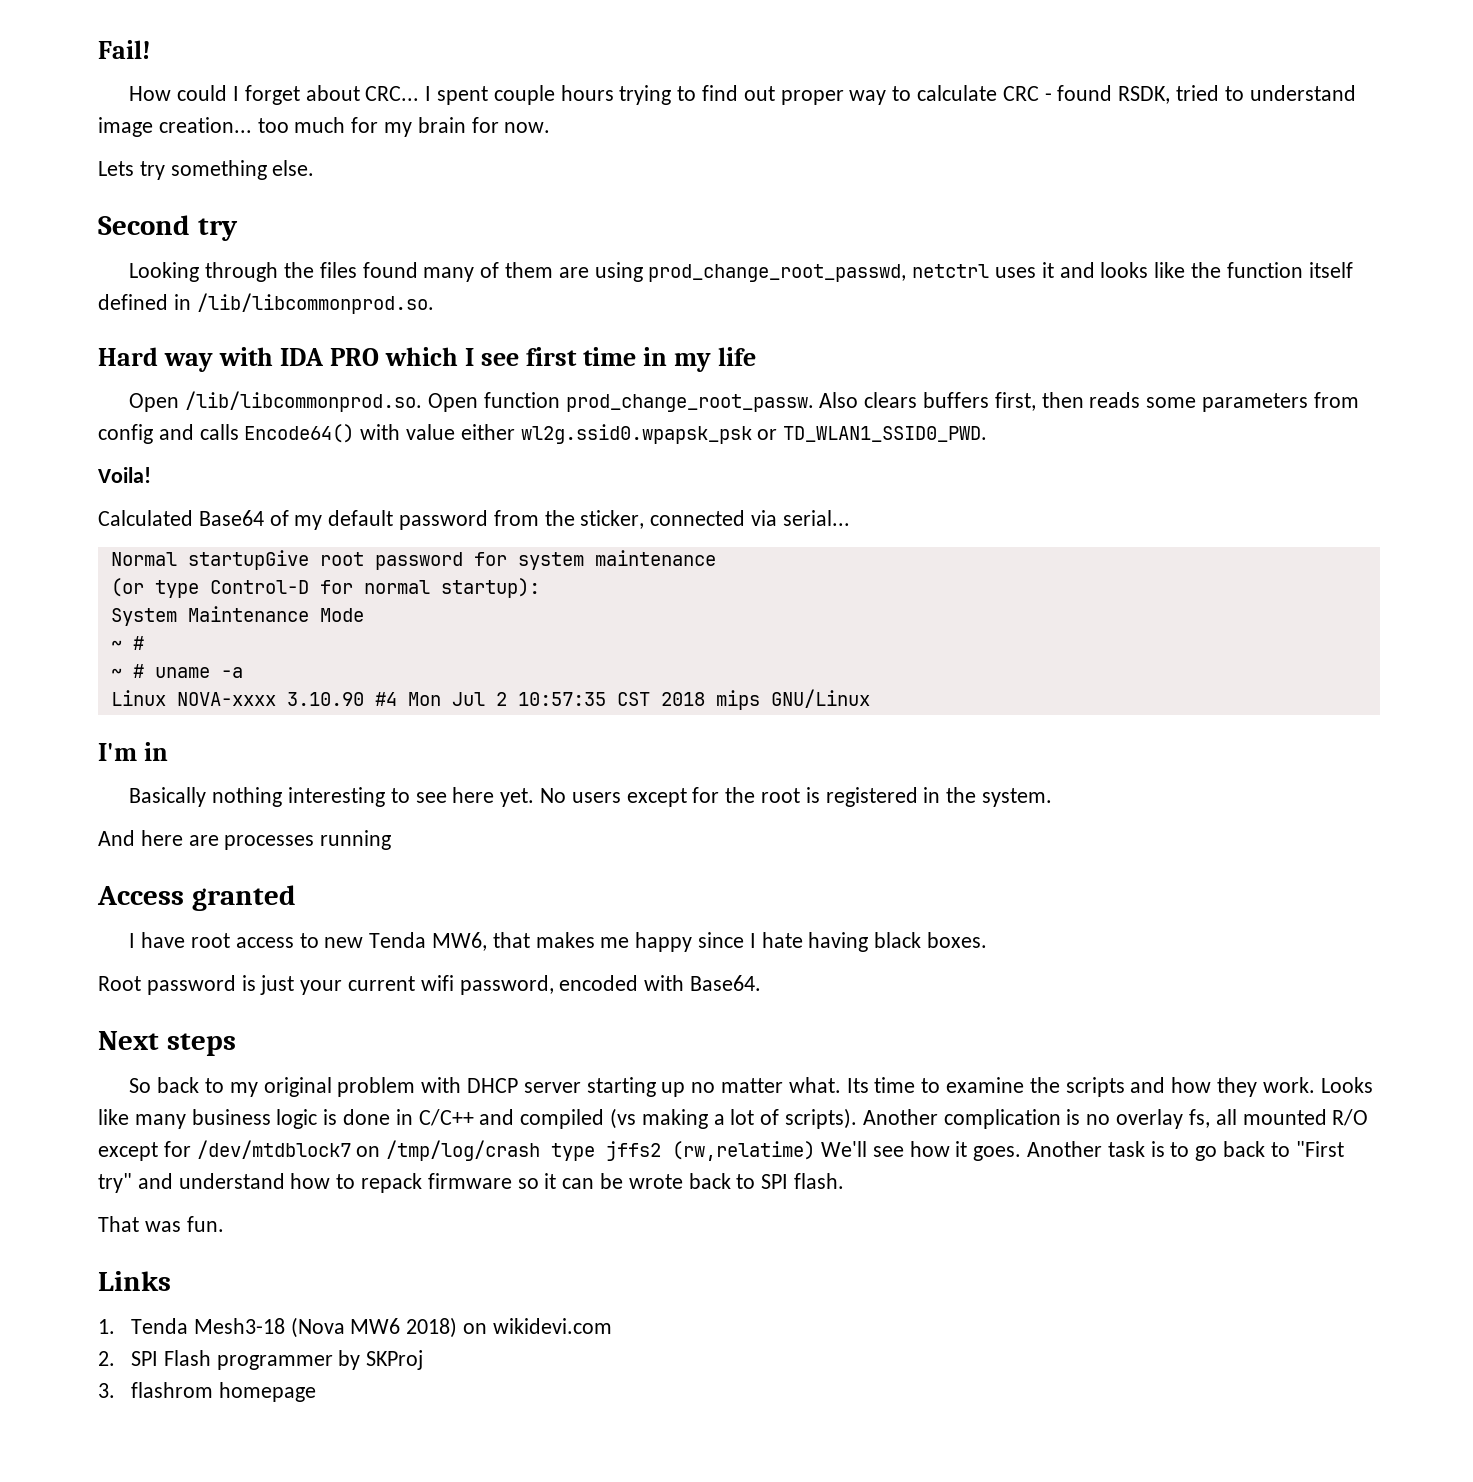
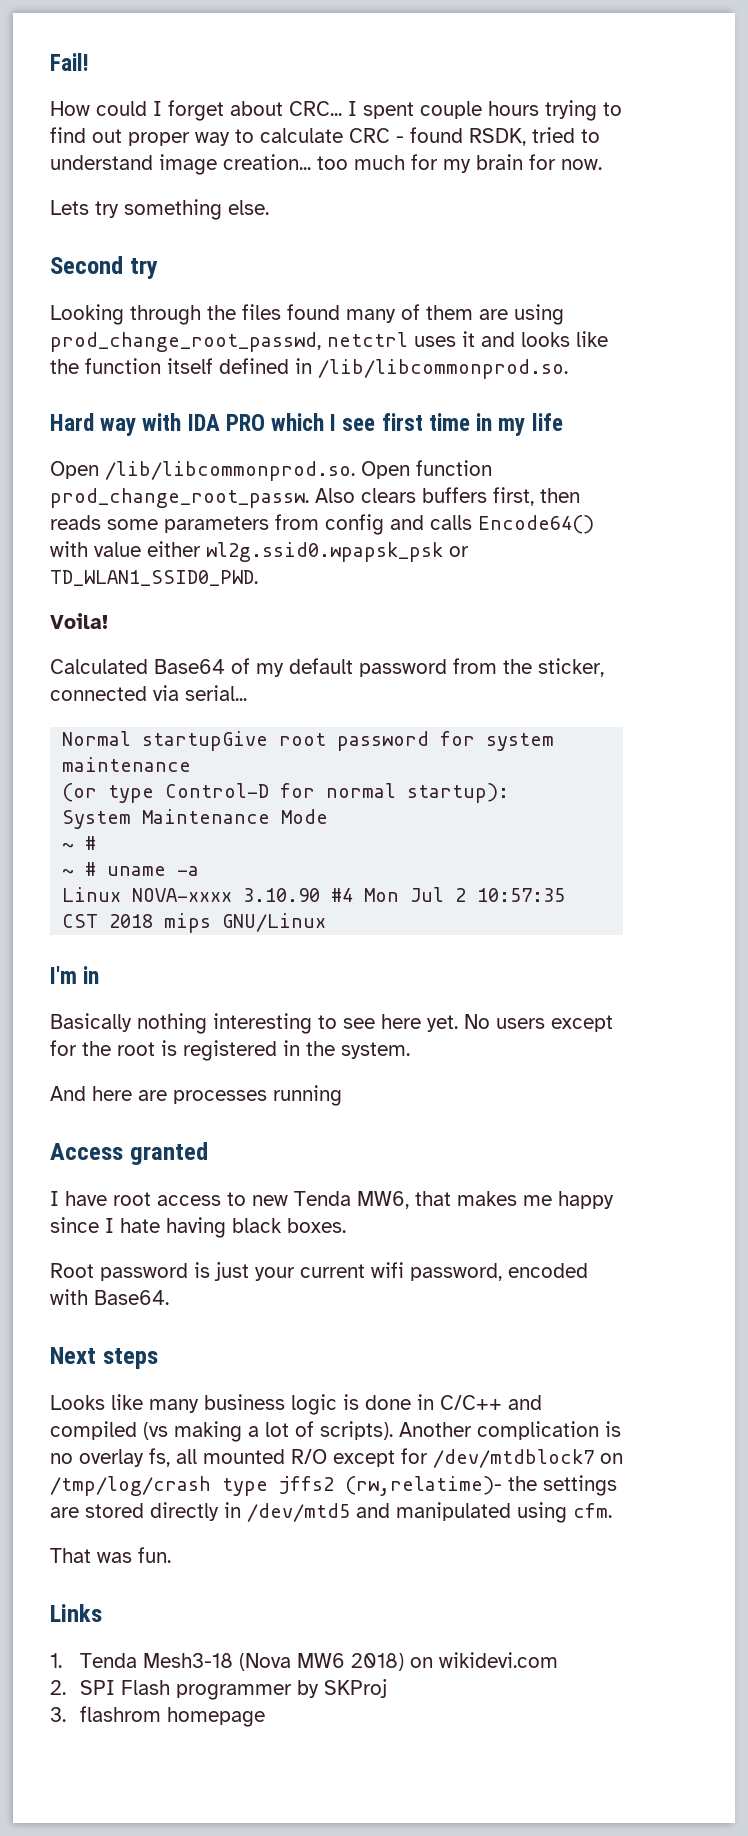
[129,1077,1315,1097] So back to my original problem with DHCP server starting up no matter what. Its time to examine the scripts and how they work. -> (158, 1358) none
[672,1141,1344,1161] [98,1173,845,1193] (rw,relatime) We'll see how it goes. Another task is to go back to "First try" and understand how to repack firmware so it can be wrote back to SPI flash. -> [345,1475,617,1496] [50,1502,612,1523] (rw,relatime)- the settings are stored directly in /dev/mtd5 and manipulated using cfm.

